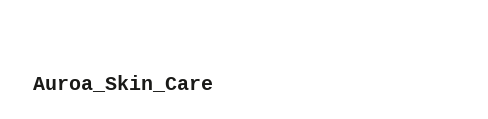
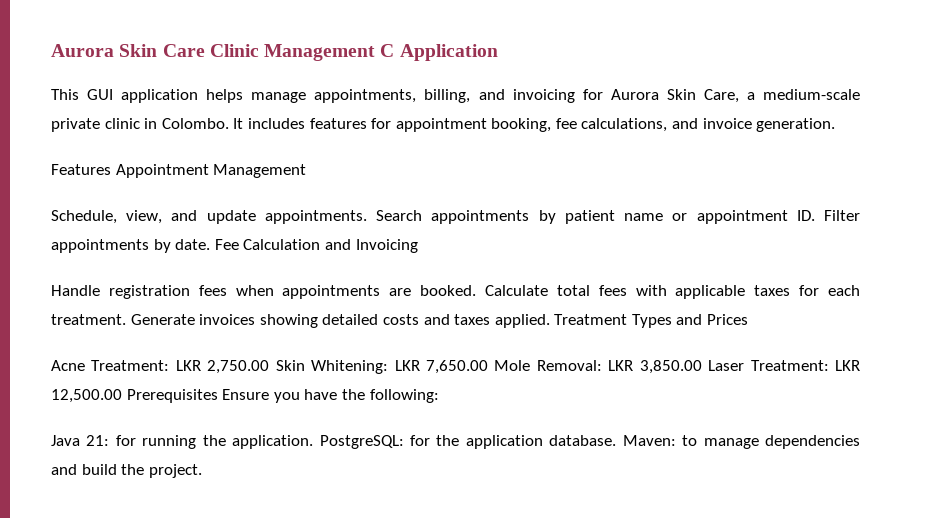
[33,75,213,92] Auroa_Skin_Care -> [51,44,498,61] [51,89,860,103] [51,118,836,132] [51,164,307,178] [51,210,860,224] [51,239,418,253] [51,285,861,299] [51,314,749,328] [51,360,861,374] [51,389,439,403] [51,435,861,449] [51,464,202,478] Aurora Skin Care Clinic Management C Application // This GUI application helps manage appointments, billing, and invoicing for Aurora Skin Care, a medium-scale private clinic in Colombo. It includes features for appointment booking, fee calculations, and invoice generation. // Features Appointment Management // Schedule, view, and update appointments. Search appointments by patient name or appointment ID. Filter appointments by date. Fee Calculation and Invoicing // Handle registration fees when appointments are booked. Calculate total fees with applicable taxes for each treatment. Generate invoices showing detailed costs and taxes applied. Treatment Types and Prices // Acne Treatment: LKR 2,750.00 Skin Whitening: LKR 7,650.00 Mole Removal: LKR 3,850.00 Laser Treatment: LKR 12,500.00 Prerequisites Ensure you have the following: // Java 21: for running the application. PostgreSQL: for the application database. Maven: to manage dependencies and build the project.

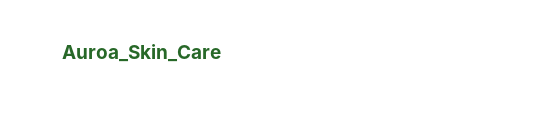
[51,44,498,61] [51,89,860,103] [51,118,836,132] [51,164,307,178] [51,210,860,224] [51,239,418,253] [51,285,861,299] [51,314,749,328] [51,360,861,374] [51,389,439,403] [51,435,861,449] [51,464,202,478] Aurora Skin Care Clinic Management C Application // This GUI application helps manage appointments, billing, and invoicing for Aurora Skin Care, a medium-scale private clinic in Colombo. It includes features for appointment booking, fee calculations, and invoice generation. // Features Appointment Management // Schedule, view, and update appointments. Search appointments by patient name or appointment ID. Filter appointments by date. Fee Calculation and Invoicing // Handle registration fees when appointments are booked. Calculate total fees with applicable taxes for each treatment. Generate invoices showing detailed costs and taxes applied. Treatment Types and Prices // Acne Treatment: LKR 2,750.00 Skin Whitening: LKR 7,650.00 Mole Removal: LKR 3,850.00 Laser Treatment: LKR 12,500.00 Prerequisites Ensure you have the following: // Java 21: for running the application. PostgreSQL: for the application database. Maven: to manage dependencies and build the project. -> [62,44,221,62] Auroa_Skin_Care

